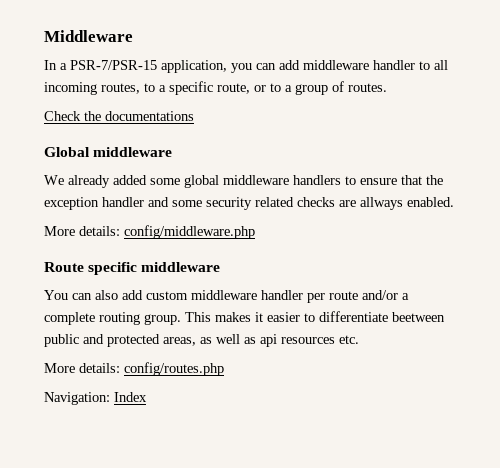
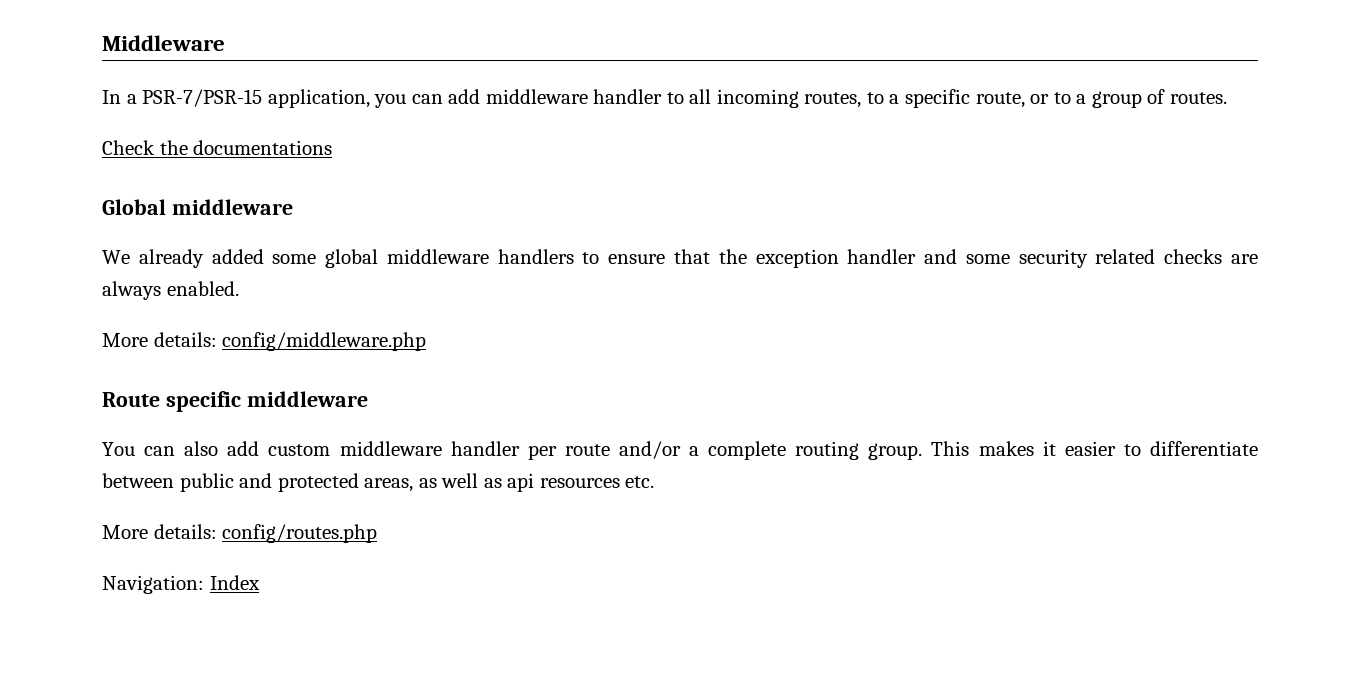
[360,197,403,210] allways -> [102,281,161,300] always
[392,312,445,322] beetween -> [102,473,174,488] between

